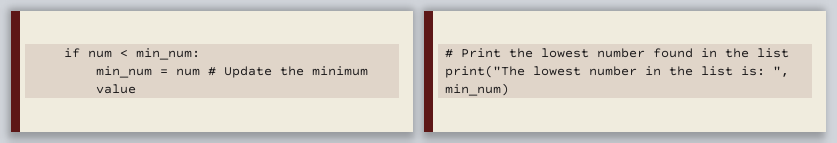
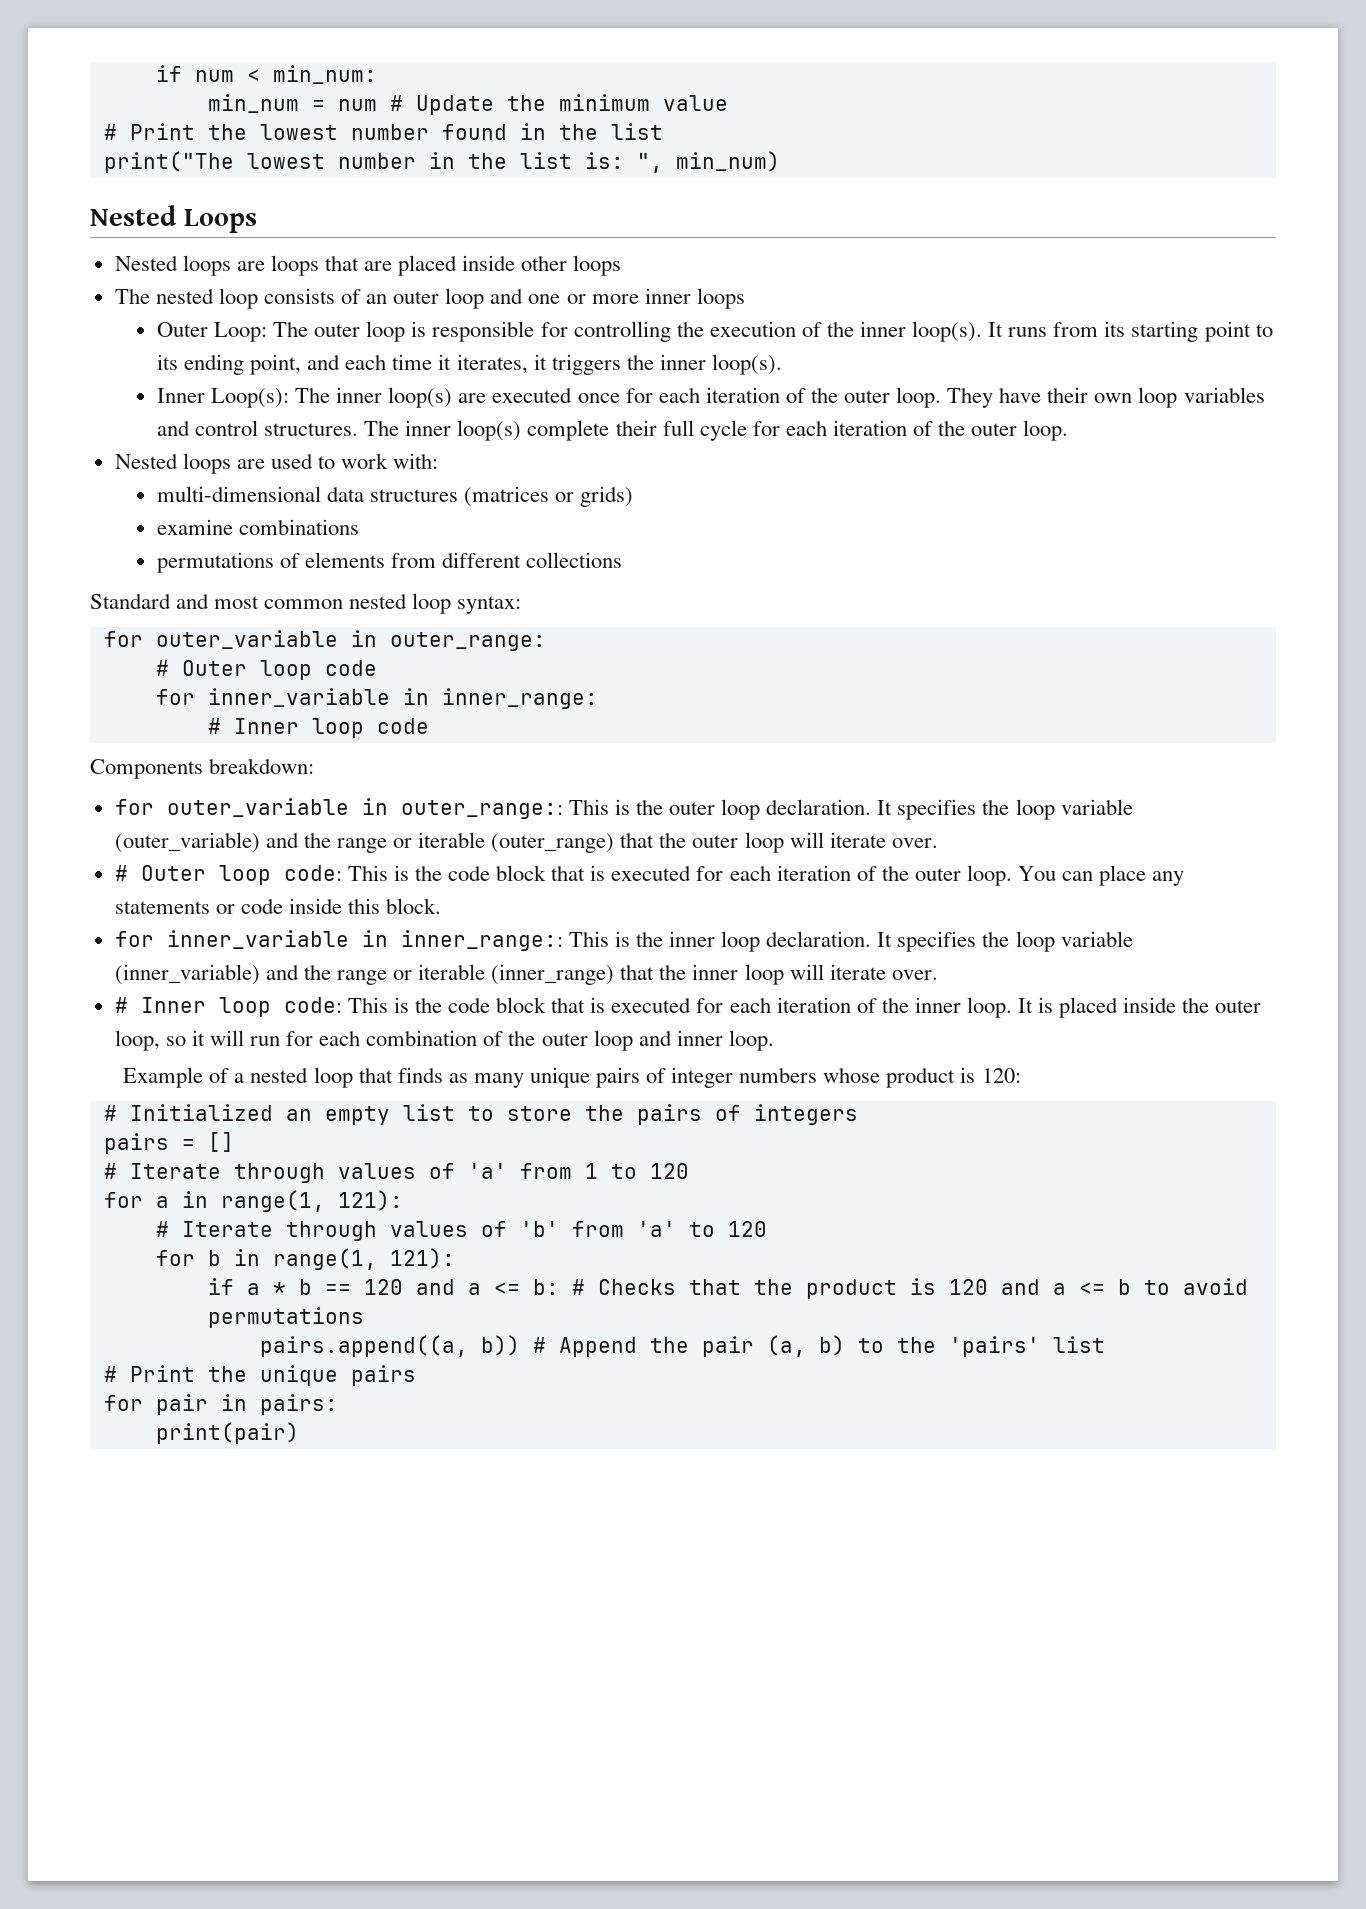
(509, 89) none -> [90,205,257,233] [114,255,622,276] [114,288,745,309] [157,321,1273,342] [157,354,782,375] [157,387,1265,408] [157,420,1069,441] [114,453,439,474] [157,486,634,507] [157,519,360,535] [157,552,623,573] [90,593,522,614] [103,630,546,651] [155,660,377,680] [155,688,598,709] [207,718,429,738] [90,758,315,779] [114,798,1133,820] [114,832,938,853] [114,865,1185,886] [114,898,442,914] [114,930,1133,952] [114,964,938,985] [114,997,1262,1018] [114,1030,774,1051] [123,1067,1021,1088] [103,1104,858,1125] [103,1132,234,1154] [103,1163,689,1183] [103,1190,403,1212] [155,1221,767,1241] [155,1248,455,1270] [207,1278,1248,1299] [207,1307,364,1328] [259,1335,1105,1357] [103,1365,416,1386] [103,1394,338,1415] [155,1422,299,1444] // Nested Loops // Nested loops are loops that are placed inside other loops // The nested loop consists of an outer loop and one or more inner loops // Outer Loop: The outer loop is responsible for controlling the execution of the inner loop(s). It runs from its starting point to its ending point, and each time it iterates, it triggers the inner loop(s). // Inner Loop(s): The inner loop(s) are executed once for each iteration of the outer loop. They have their own loop variables and control structures. The inner loop(s) complete their full cycle for each iteration of the outer loop. // Nested loops are used to work with: // multi-dimensional data structures (matrices or grids) // examine combinations // permutations of elements from different collections // Standard and most common nested loop syntax: // for outer_variable in outer_range: // # Outer loop code // for inner_variable in inner_range: // # Inner loop code // Components breakdown: // for outer_variable in outer_range:: This is the outer loop declaration. It specifies the loop variable (outer_variable) and the range or iterable (outer_range) that the outer loop will iterate over. // # Outer loop code: This is the code block that is executed for each iteration of the outer loop. You can place any statements or code inside this block. // for inner_variable in inner_range:: This is the inner loop declaration. It specifies the loop variable (inner_variable) and the range or iterable (inner_range) that the inner loop will iterate over. // # Inner loop code: This is the code block that is executed for each iteration of the inner loop. It is placed inside the outer loop, so it will run for each combination of the outer loop and inner loop. // Example of a nested loop that finds as many unique pairs of integer numbers whose product is 120: // # Initialized an empty list to store the pairs of integers // pairs = [] // # Iterate through values of 'a' from 1 to 120 // for a in range(1, 121): // # Iterate through values of 'b' from 'a' to 120 // for b in range(1, 121): // if a * b == 120 and a <= b: # Checks that the product is 120 and a <= b to avoid permutations // pairs.append((a, b)) # Append the pair (a, b) to the 'pairs' list // # Print the unique pairs // for pair in pairs: // print(pair)

